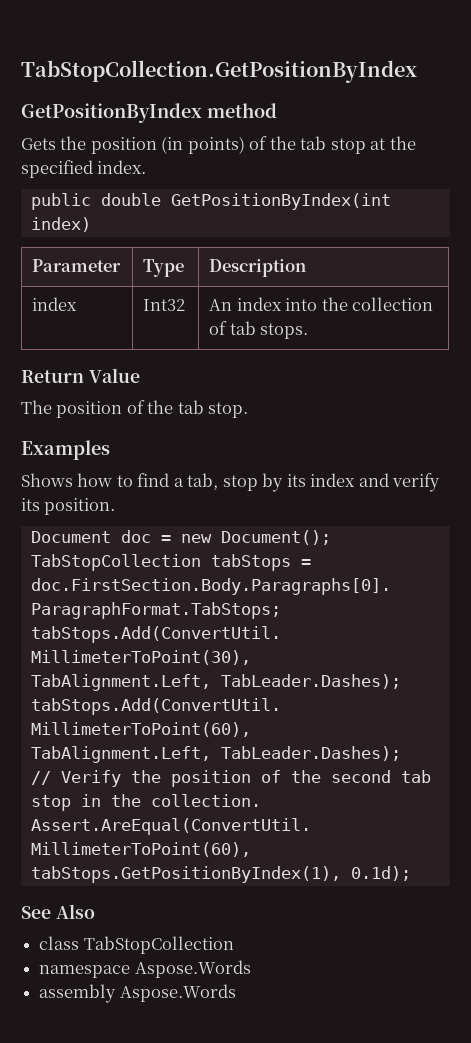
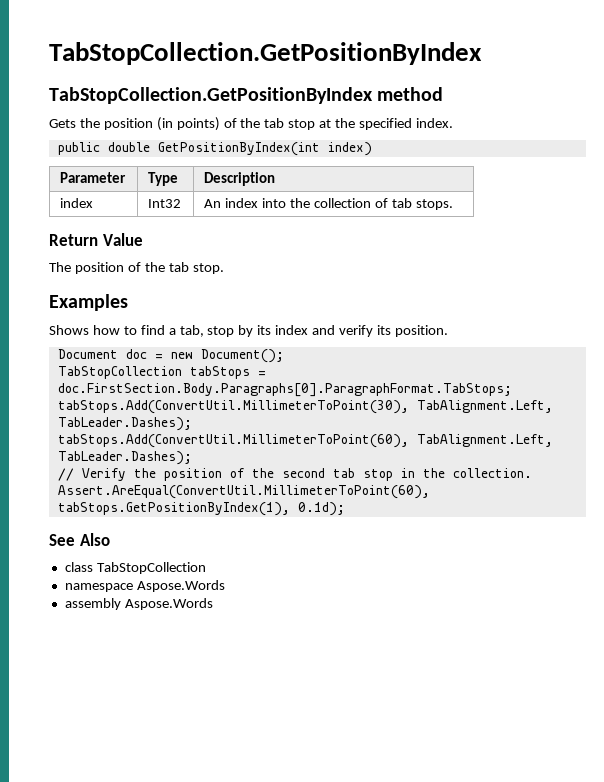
[21,103,202,123] GetPositionByIndex -> [49,87,373,104] TabStopCollection.GetPositionByIndex

